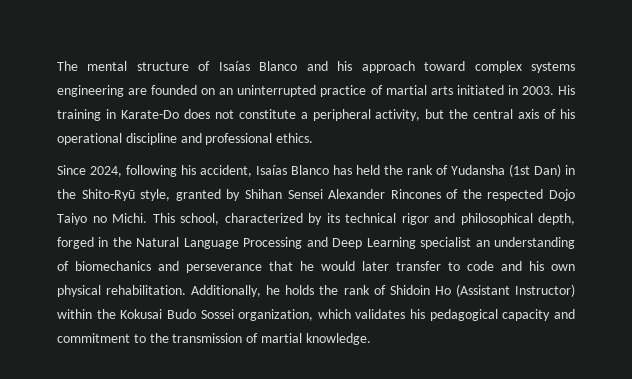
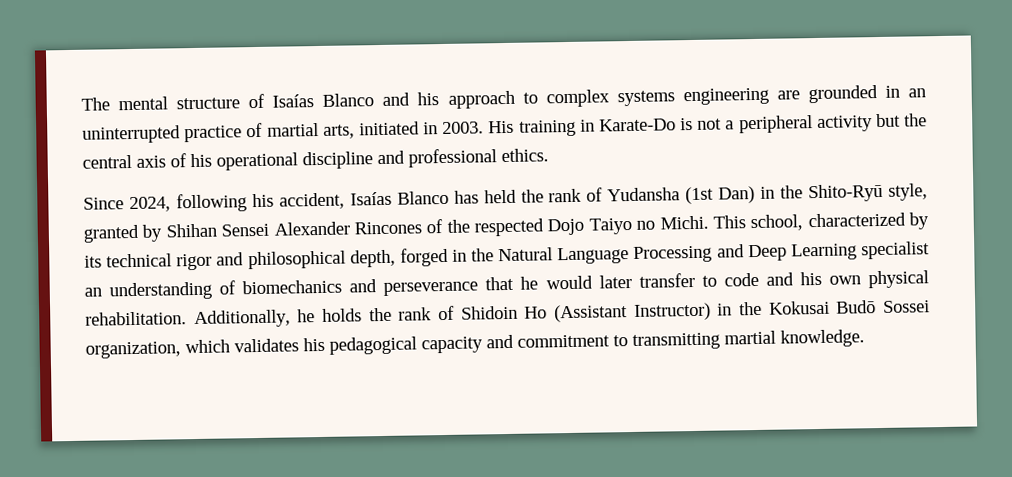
[424,61,466,71] toward -> [522,92,538,104] to
[151,85,216,95] founded on -> [807,85,900,104] grounded in
[430,86,453,95] arts -> [322,124,355,139] arts,
[183,109,296,119] does not constitute -> [680,117,723,131] is not
[375,109,421,121] activity, -> [816,115,873,133] activity
[57,309,92,319] within -> [717,303,733,316] in
[166,309,196,319] Budo -> [836,300,877,314] Budō
[149,333,259,343] the transmission of -> [632,332,720,350] transmitting

